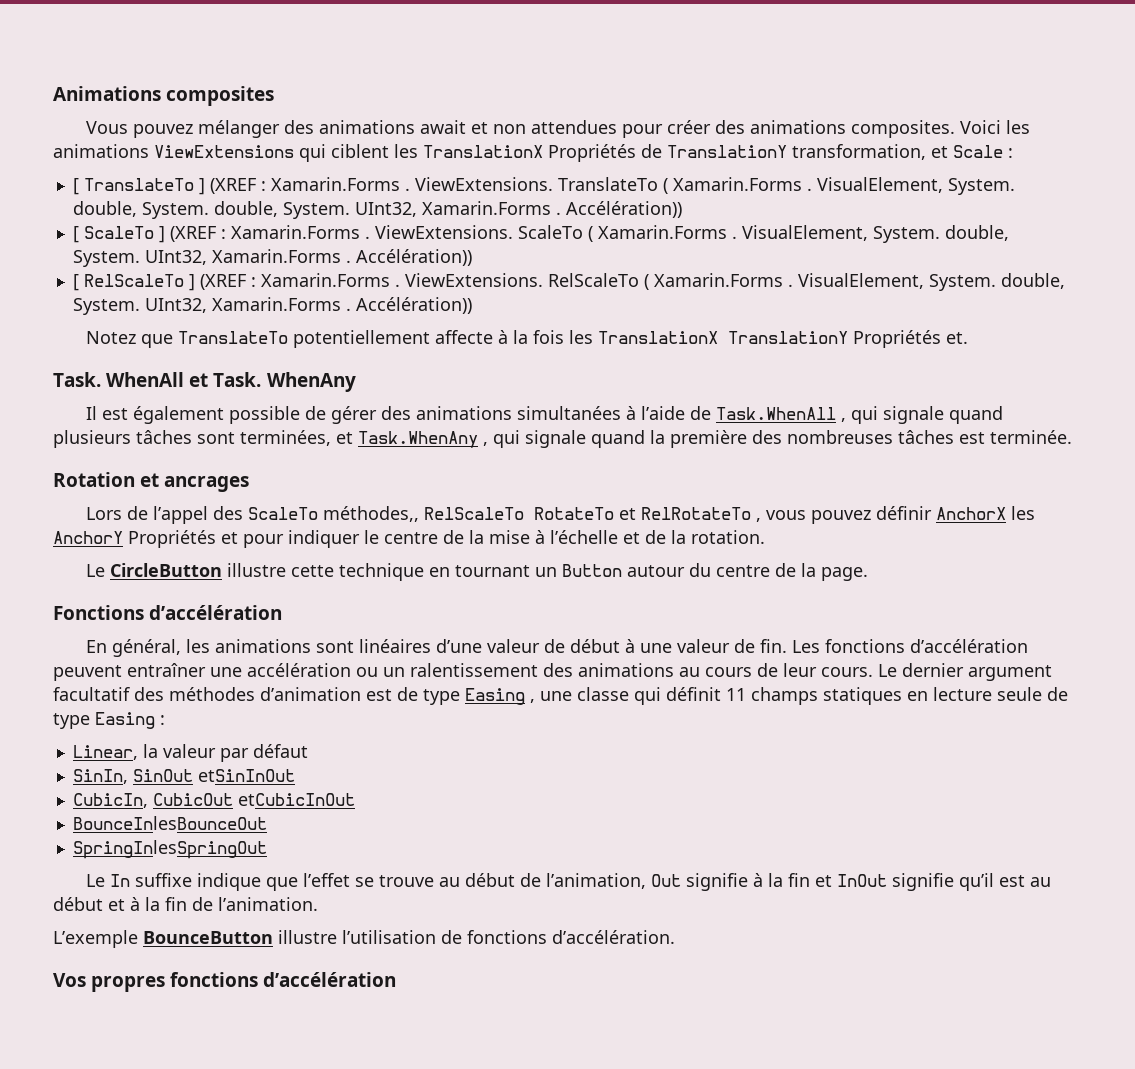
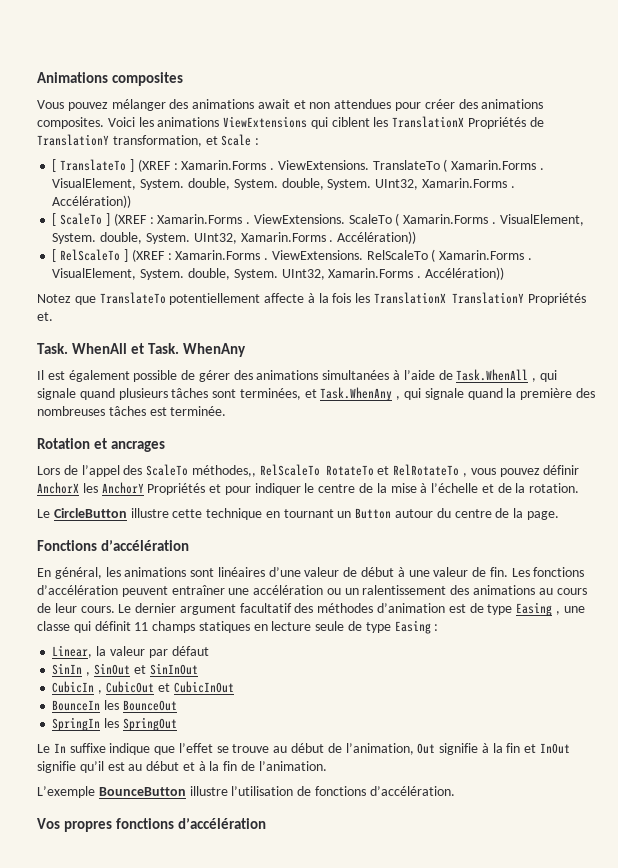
[72,769,295,784] [72,793,355,808] [72,816,267,830] [72,840,267,859] SinIn, SinOut etSinInOut // CubicIn, CubicOut etCubicInOut // BounceInlesBounceOut // SpringInlesSpringOut -> [52,663,198,676] [52,681,234,694] [52,700,177,711] [52,717,177,731] SinIn , SinOut et SinInOut // CubicIn , CubicOut et CubicInOut // BounceIn les BounceOut // SpringIn les SpringOut

